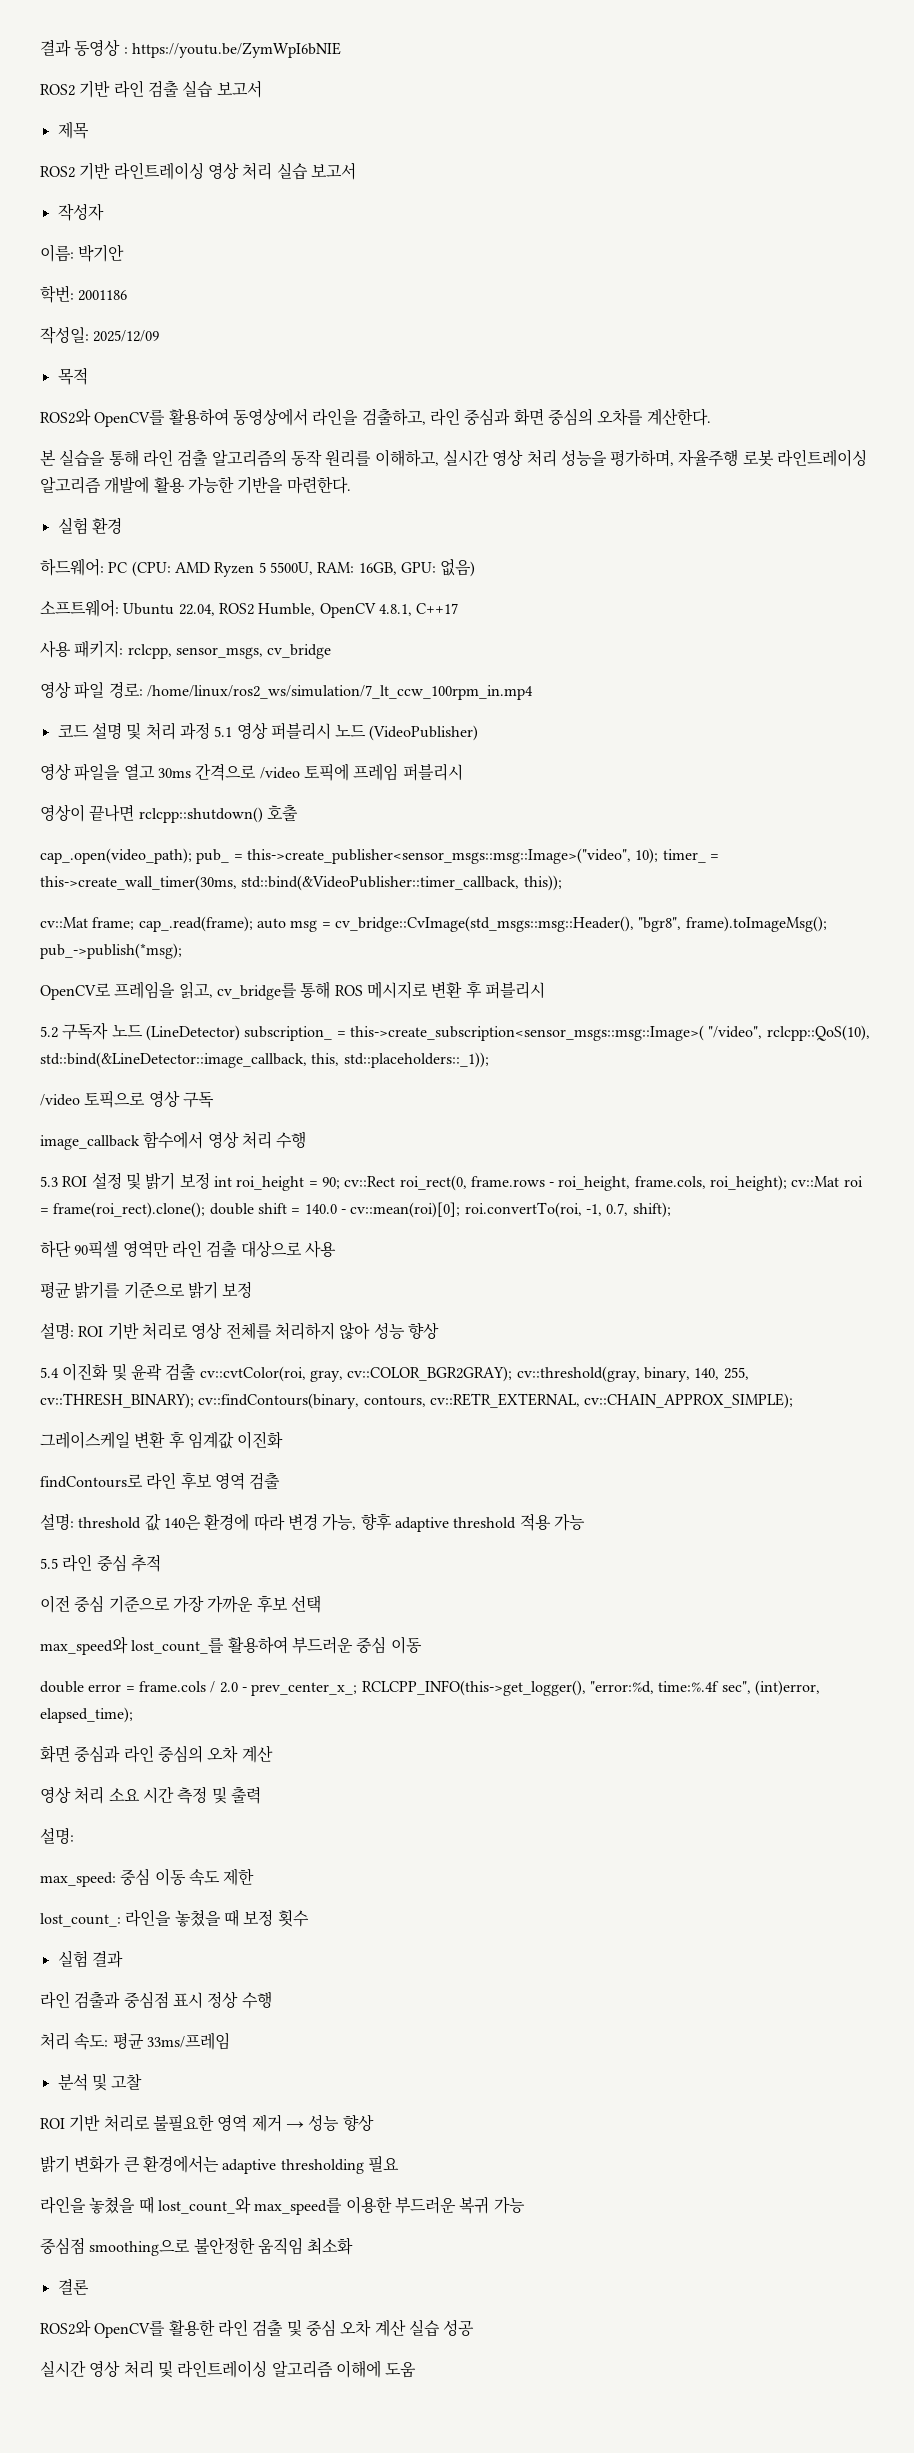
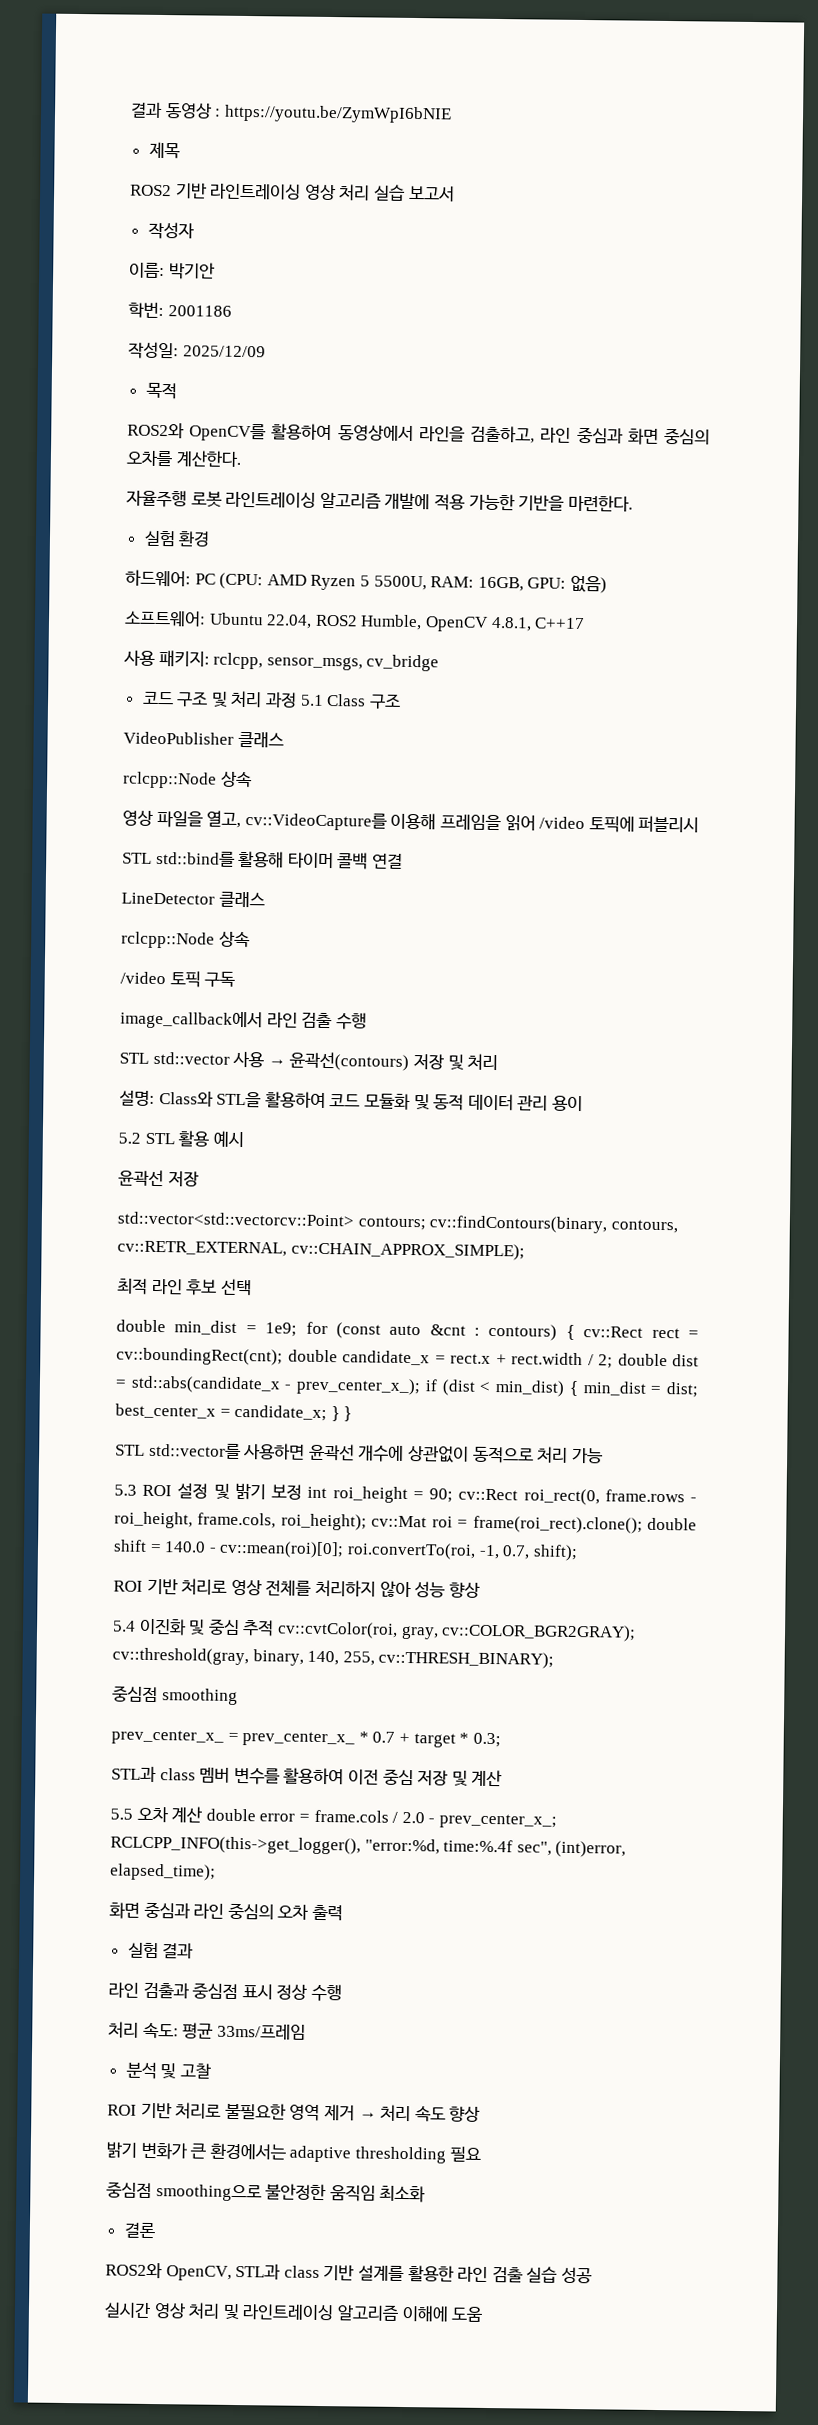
[40,80,262,98] // ROS2 기반 라인 검출 실습 보고서 -> (452, 114) none
[40,449,675,467] 본 실습을 통해 라인 검출 알고리즘의 동작 원리를 이해하고, 실시간 영상 처리 성능을 평가하며, -> (242, 458) none
[153,477,185,493] 활용 -> [433,494,465,511] 적용
[40,681,533,700] [57,722,122,739] // 영상 파일 경로: /home/linux/ros2_ws/simulation/7_lt_ccw_100rpm_in.mp4 // 코드 설명 -> [142,691,209,707] // 코드 구조
[236,722,479,741] [40,763,257,781] 영상 퍼블리시 노드 (VideoPublisher) // 영상 파일을 열고 30ms 간격으로 -> [327,693,401,709] [123,731,284,748] [123,771,252,789] [122,810,536,831] Class 구조 // VideoPublisher 클래스 // rclcpp::Node 상속 // 영상 파일을 열고, cv::VideoCapture를 이용해 프레임을 읽어
[353,763,463,781] [40,804,298,823] [40,848,719,864] [40,875,562,891] [40,916,827,932] [40,943,182,959] [40,981,545,1000] [40,1022,870,1041] [40,1052,489,1068] [40,1090,214,1108] [40,1131,307,1150] 프레임 퍼블리시 // 영상이 끝나면 rclcpp::shutdown() 호출 // cap_.open(video_path); pub_ = this->create_publisher<sensor_msgs::msg::Image>("video", 10); timer_ = this->create_wall_timer(30ms, std::bind(&VideoPublisher::timer_callback, this)); // cv::Mat frame; cap_.read(frame); auto msg = cv_bridge::CvImage(std_msgs::msg::Header(), "bgr8", frame).toImageMsg(); pub_->publish(*msg); // OpenCV로 프레임을 읽고, cv_bridge를 통해 ROS 메시지로 변환 후 퍼블리시 // 5.2 구독자 노드 (LineDetector) subscription_ = this->create_subscription<sensor_msgs::msg::Image>( "/video", rclcpp::QoS(10), std::bind(&LineDetector::image_callback, this, std::placeholders::_1)); // /video 토픽으로 영상 구독 // image_callback 함수에서 영상 처리 수행 -> [638,815,700,833] [122,850,403,870] [121,891,265,908] [121,931,250,949] [120,971,236,988] [120,1010,367,1030] [119,1050,499,1071] [119,1090,583,1112] [118,1130,244,1148] [118,1169,199,1187] [117,1211,678,1234] [117,1240,525,1261] [117,1278,252,1296] [116,1319,699,1341] [116,1347,699,1369] [115,1375,700,1398] [115,1403,353,1422] [115,1442,603,1464] 퍼블리시 // STL std::bind를 활용해 타이머 콜백 연결 // LineDetector 클래스 // rclcpp::Node 상속 // /video 토픽 구독 // image_callback에서 라인 검출 수행 // STL std::vector 사용 → 윤곽선(contours) 저장 및 처리 // 설명: Class와 STL을 활용하여 코드 모듈화 및 동적 데이터 관리 용이 // 5.2 STL 활용 예시 // 윤곽선 저장 // std::vector<std::vectorcv::Point> contours; cv::findContours(binary, contours, cv::RETR_EXTERNAL, cv::CHAIN_APPROX_SIMPLE); // 최적 라인 후보 선택 // double min_dist = 1e9; for (const auto &cnt : contours) { cv::Rect rect = cv::boundingRect(cnt); double candidate_x = rect.x + rect.width / 2; double dist = std::abs(candidate_x - prev_center_x_); if (dist < min_dist) { min_dist = dist; best_center_x = candidate_x; } } // STL std::vector를 사용하면 윤곽선 개수에 상관없이 동적으로 처리 가능
[40,1240,336,1258] [40,1281,253,1299] [40,1322,74,1339] 하단 90픽셀 영역만 라인 검출 대상으로 사용 // 평균 밝기를 기준으로 밝기 보정 // 설명: -> (578, 1553) none
[130,1363,197,1381] 윤곽 검출 -> [207,1618,275,1637] 중심 추적
[198,1393,794,1409] [40,1431,284,1449] [40,1472,281,1490] [40,1513,585,1532] [40,1554,161,1572] [40,1595,321,1613] [40,1636,422,1655] cv::findContours(binary, contours, cv::RETR_EXTERNAL, cv::CHAIN_APPROX_SIMPLE); // 그레이스케일 변환 후 임계값 이진화 // findContours로 라인 후보 영역 검출 // 설명: threshold 값 140은 환경에 따라 변경 가능, 향후 adaptive threshold 적용 가능 // 5.5 라인 중심 추적 // 이전 중심 기준으로 가장 가까운 후보 선택 // max_speed와 lost_count_를 활용하여 부드러운 중심 이동 // -> [112,1685,238,1705] [111,1729,501,1748] [111,1765,503,1787] [110,1806,203,1823] // 중심점 smoothing // prev_center_x_ = prev_center_x_ * 0.7 + target * 0.3; // STL과 class 멤버 변수를 활용하여 이전 중심 저장 및 계산 // 5.5 오차 계산
[241,1745,273,1763] [40,1786,261,1804] [40,1827,74,1844] [40,1868,255,1887] [40,1909,309,1927] 계산 // 영상 처리 소요 시간 측정 및 출력 // 설명: // max_speed: 중심 이동 속도 제한 // lost_count_: 라인을 놓쳤을 때 보정 횟수 -> [311,1904,343,1921] 출력
[308,2114,340,2131] 성능 -> [380,2104,446,2122] 처리 속도
[40,2196,525,2215] // 라인을 놓쳤을 때 lost_count_와 max_speed를 이용한 부드러운 복귀 가능 -> (481, 2154) none
[94,2319,406,2338] OpenCV를 활용한 라인 검출 및 중심 오차 계산 -> [165,2263,523,2283] OpenCV, STL과 class 기반 설계를 활용한 라인 검출

